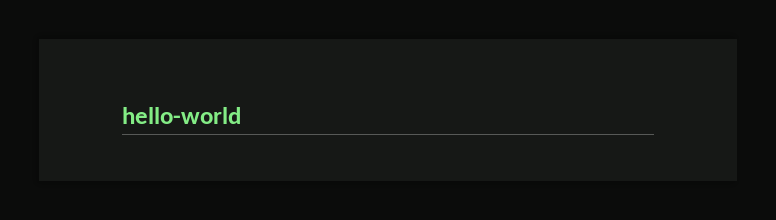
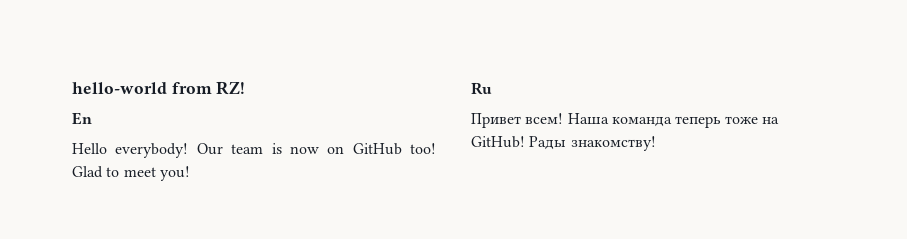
(241, 115) none -> [171,81,246,95] [72,112,92,125] [72,143,436,158] [72,166,190,181] [471,82,492,95] [471,113,779,128] [471,136,656,151] from RZ! // En // Hello everybody! Our team is now on GitHub too! Glad to meet you! // Ru // Привет всем! Наша команда теперь тоже на GitHub! Рады знакомству!

